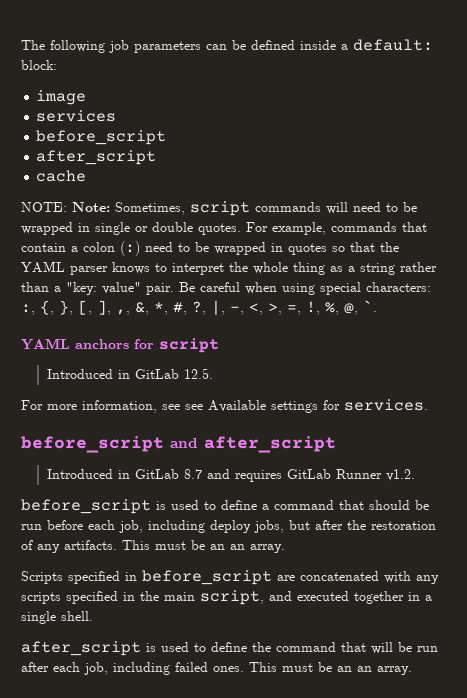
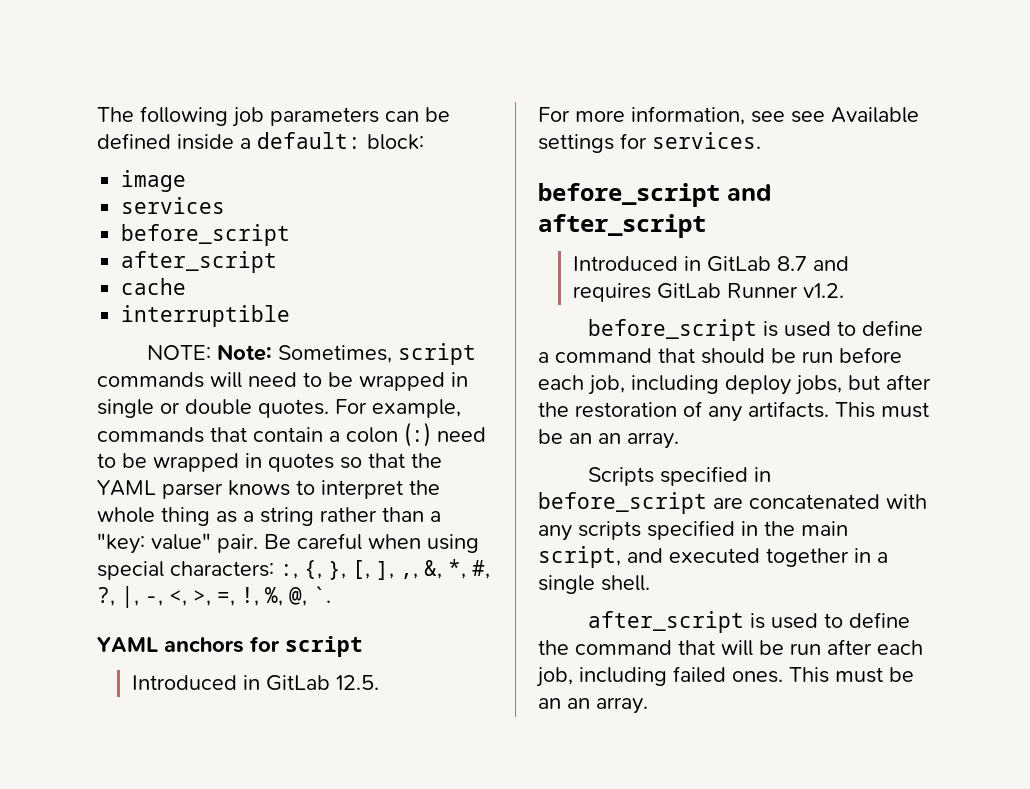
(87, 176) none -> [121,305,291,327] // interruptible

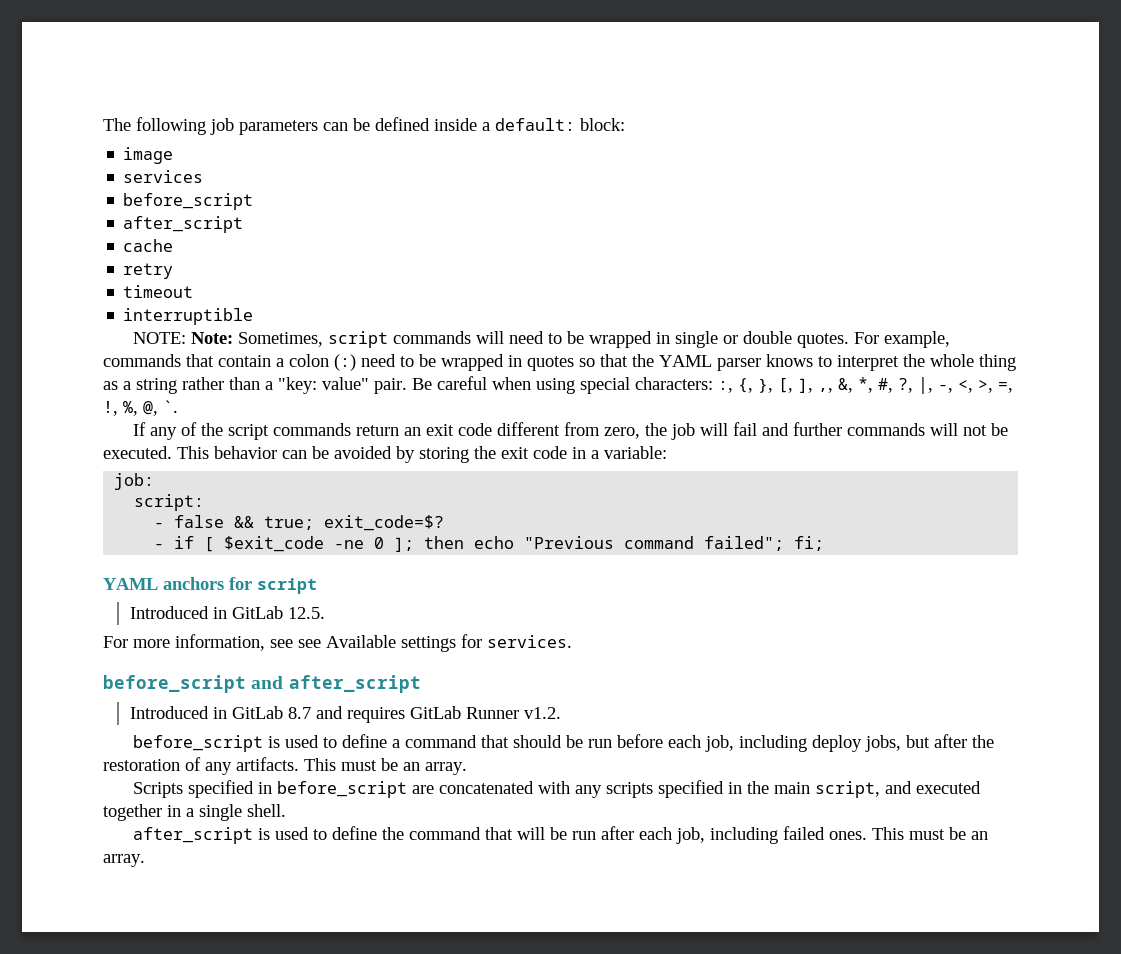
(187, 286) none -> [123,263,174,279] [123,285,194,298] // retry // timeout
(331, 594) none -> [132,422,1008,440] [103,446,667,463] [114,473,155,490] [134,494,205,511] [154,515,445,531] [154,536,825,552] // If any of the script commands return an exit code different from zero, the job will fail and further commands will not be executed. This behavior can be avoided by storing the exit code in a variable: // job: // script: // - false && true; exit_code=$? // - if [ $exit_code -ne 0 ]; then echo "Previous command failed"; fi;
[598,433,621,444] an -> (420, 766) none
[567,698,590,709] an -> (988, 835) none

